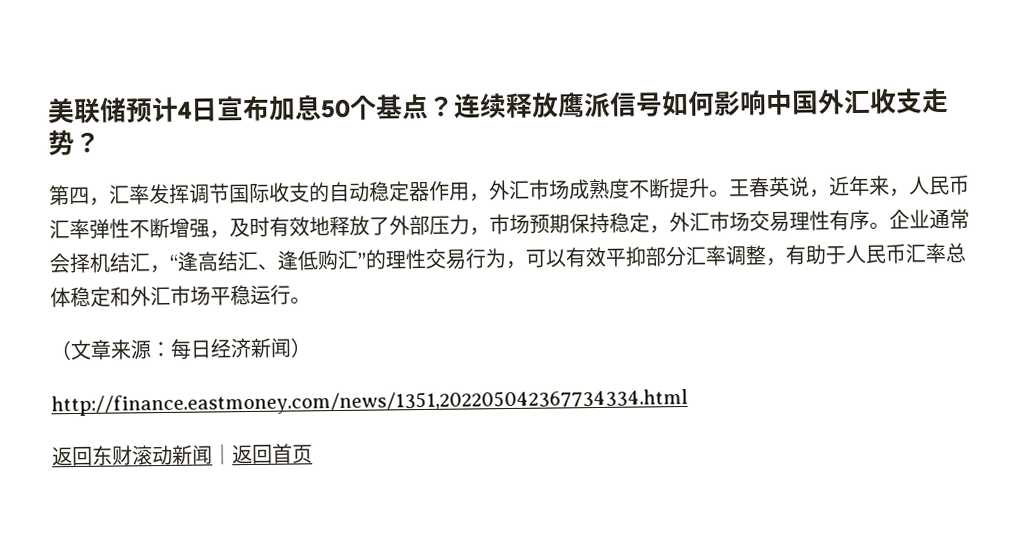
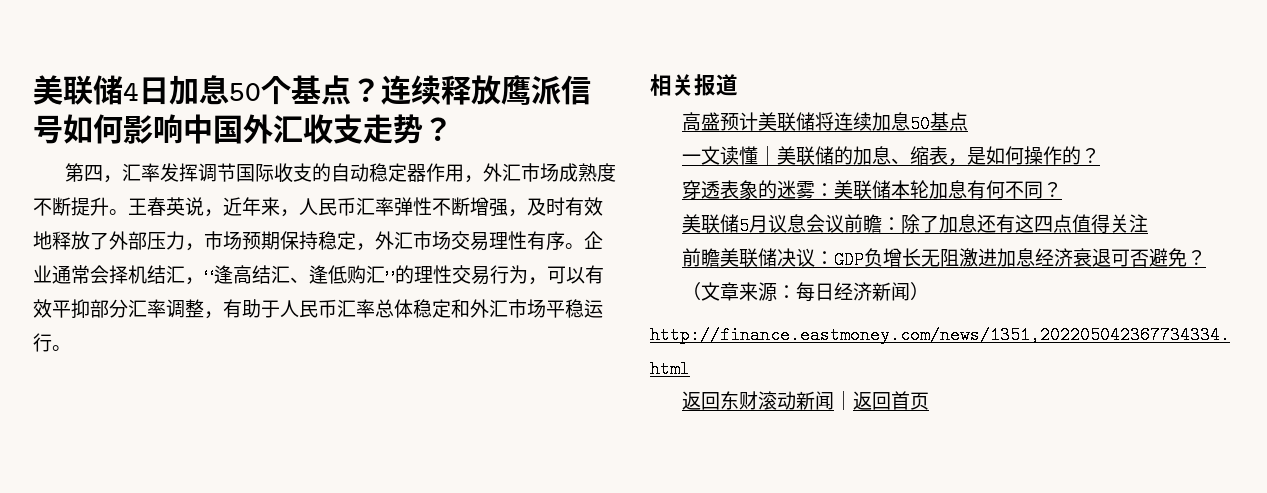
[48,95,270,125] 美联储预计4日宣布 -> [33,75,169,105] 美联储4日
(311, 300) none -> [650,74,738,96] [681,112,968,133] [681,146,1100,166] [681,180,1062,200] [681,214,1148,235] [681,248,1206,269] // 相关报道 // 高盛预计美联储将连续加息50基点 // 一文读懂｜美联储的加息、缩表，是如何操作的？ // 穿透表象的迷雾：美联储本轮加息有何不同？ // 美联储5月议息会议前瞻：除了加息还有这四点值得关注 // 前瞻美联储决议：GDP负增长无阻激进加息经济衰退可否避免？

